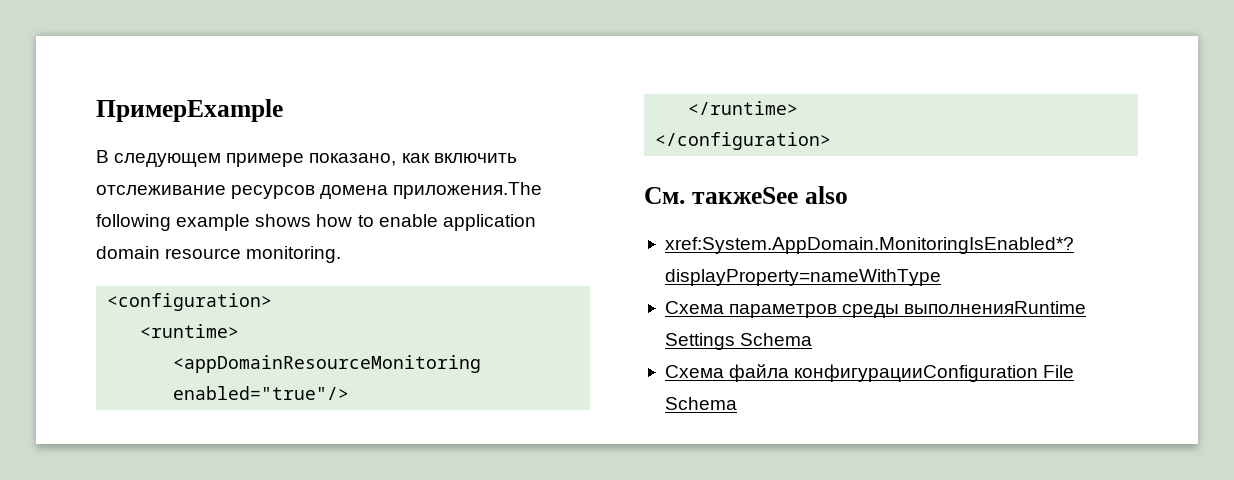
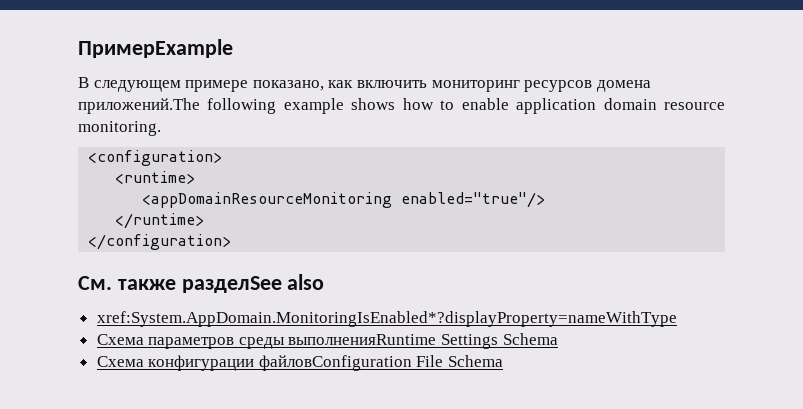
[96,185,226,195] отслеживание -> [431,80,520,92] мониторинг
[393,182,543,199] приложения.The -> [78,98,200,114] приложений.The
[691,187,798,204] такжеSee -> [117,276,282,293] также разделSee
[729,364,1039,382] файла конфигурацииConfiguration -> [148,355,412,371] конфигурации файловConfiguration

